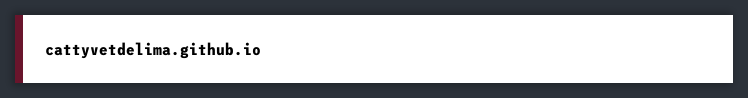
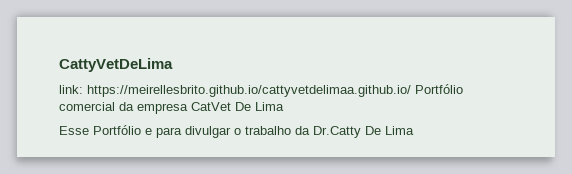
[45,42,261,59] cattyvetdelima.github.io -> [59,58,173,72] [59,84,463,97] [59,102,284,114] [59,125,414,138] CattyVetDeLima // link: https://meirellesbrito.github.io/cattyvetdelimaa.github.io/ Portfólio comercial da empresa CatVet De Lima // Esse Portfólio e para divulgar o trabalho da Dr.Catty De Lima

